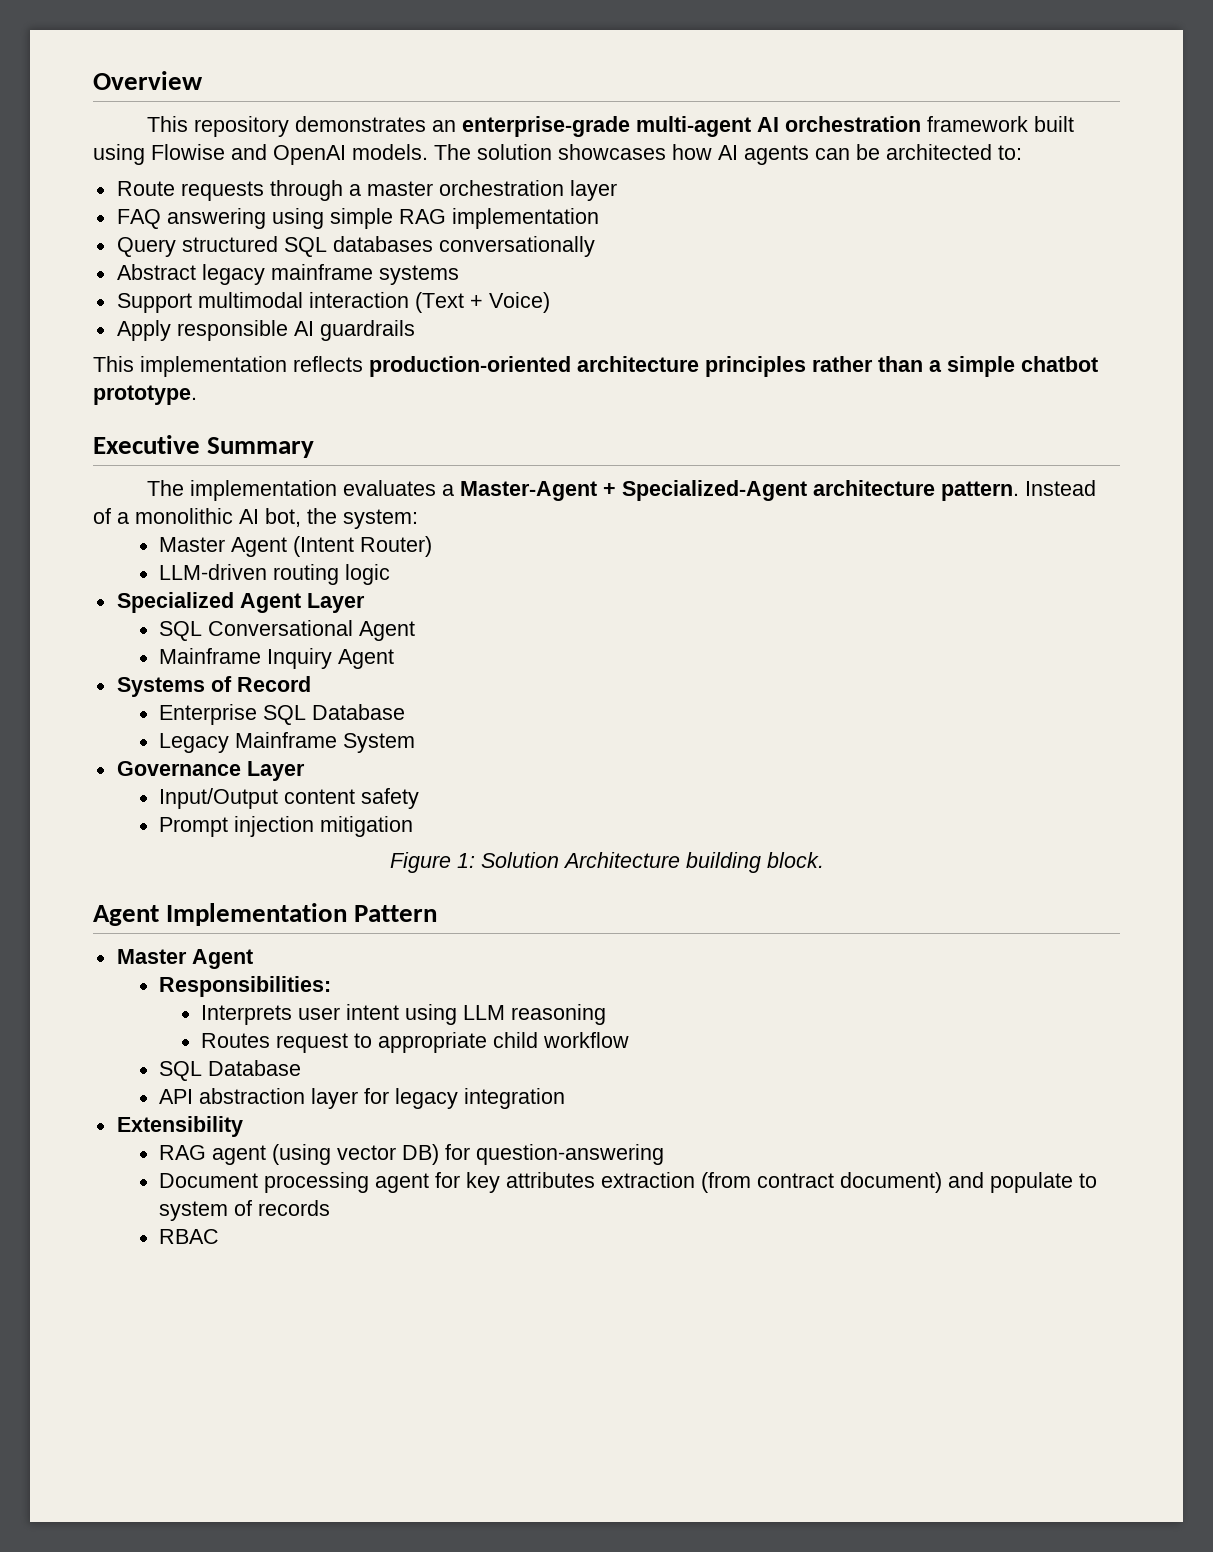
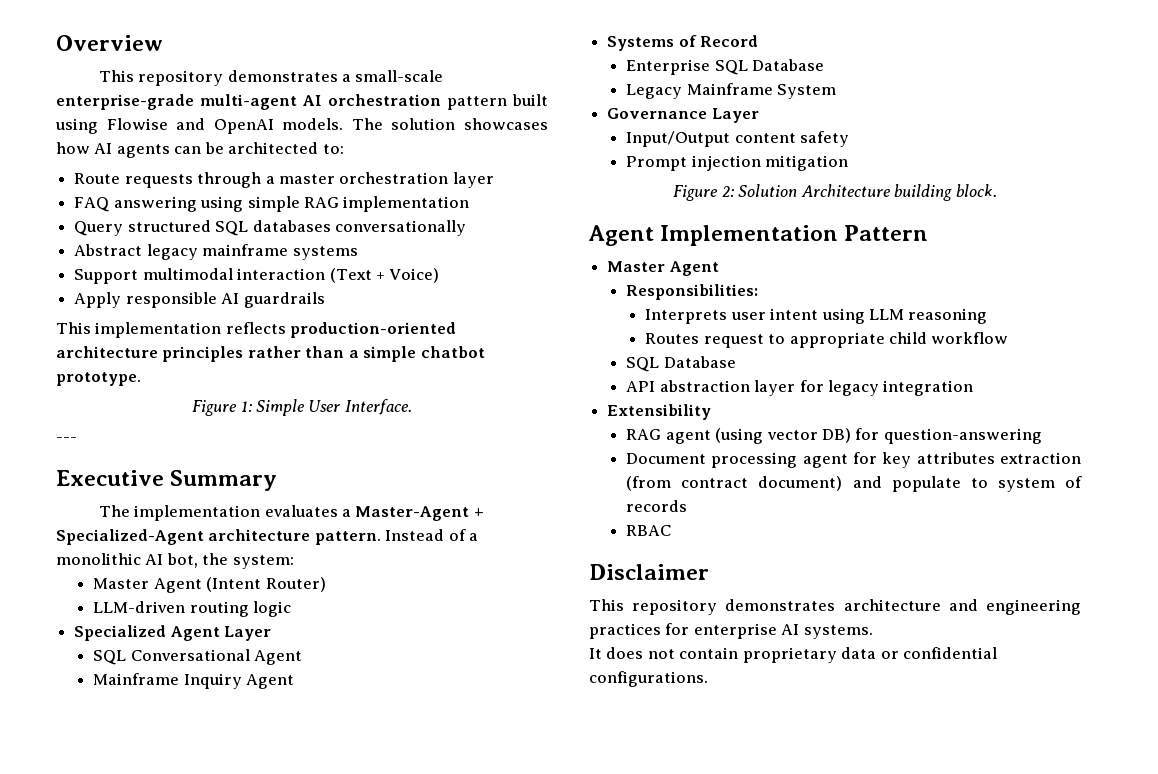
[432,120,457,132] an -> [342,70,444,82] a small-scale
[927,116,1029,132] framework -> [447,96,507,110] pattern
(197, 395) none -> [192,399,412,416] [56,437,77,442] // Figure 1: Simple User Interface. // ---
[456,853,475,868] 1: -> [721,186,734,197] 2:
(219, 1236) none -> [589,564,709,580] [589,599,1081,615] [589,623,873,639] [589,647,998,663] [589,671,708,687] // Disclaimer // This repository demonstrates architecture and engineering practices for enterprise AI systems. // It does not contain proprietary data or confidential configurations.

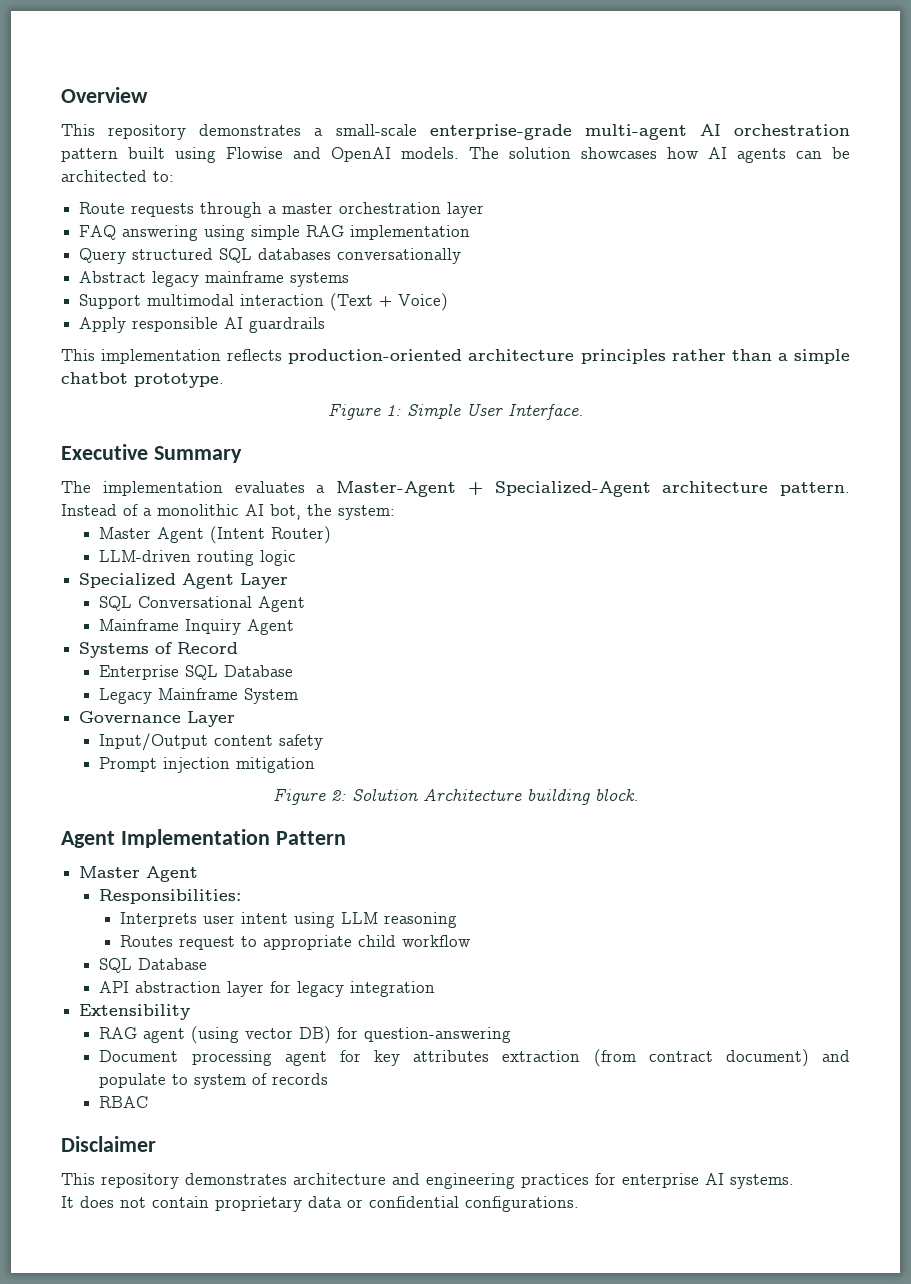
[56,437,77,442] // --- -> (584, 412) none

